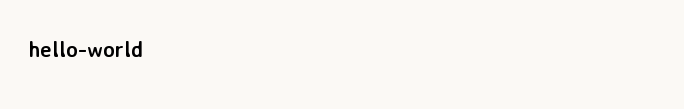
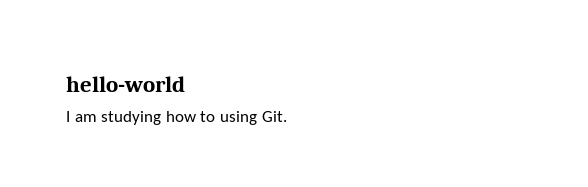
(143, 49) none -> [66,111,287,125] // I am studying how to using Git.

